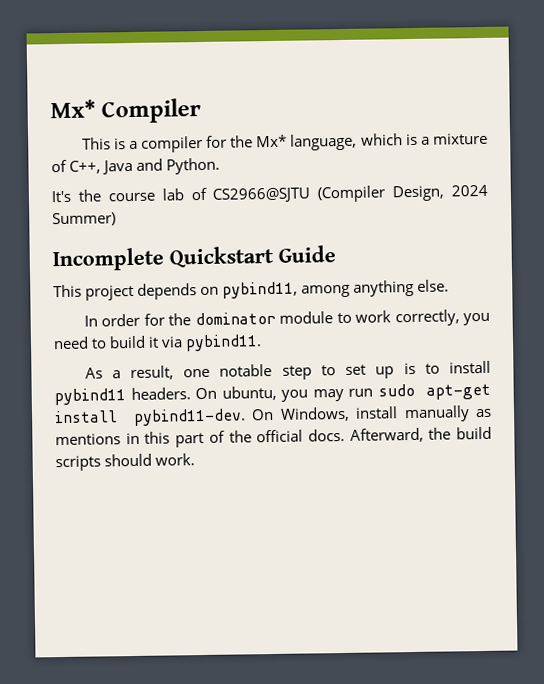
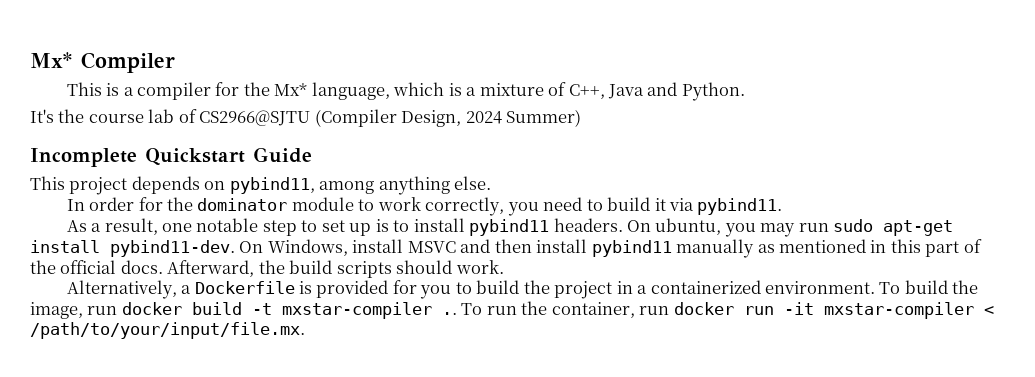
(399, 412) none -> [407,239,672,257] MSVC and then install pybind11
[55,433,121,446] mentions -> [779,239,867,253] mentioned
(196, 459) none -> [66,280,979,299] [30,301,994,319] [30,322,305,339] // Alternatively, a Dockerfile is provided for you to build the project in a containerized environment. To build the image, run docker build -t mxstar-compiler .. To run the container, run docker run -it mxstar-compiler < /path/to/your/input/file.mx.

